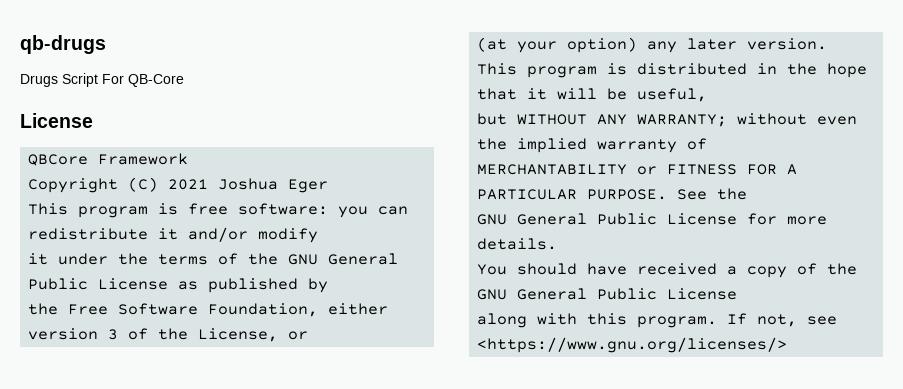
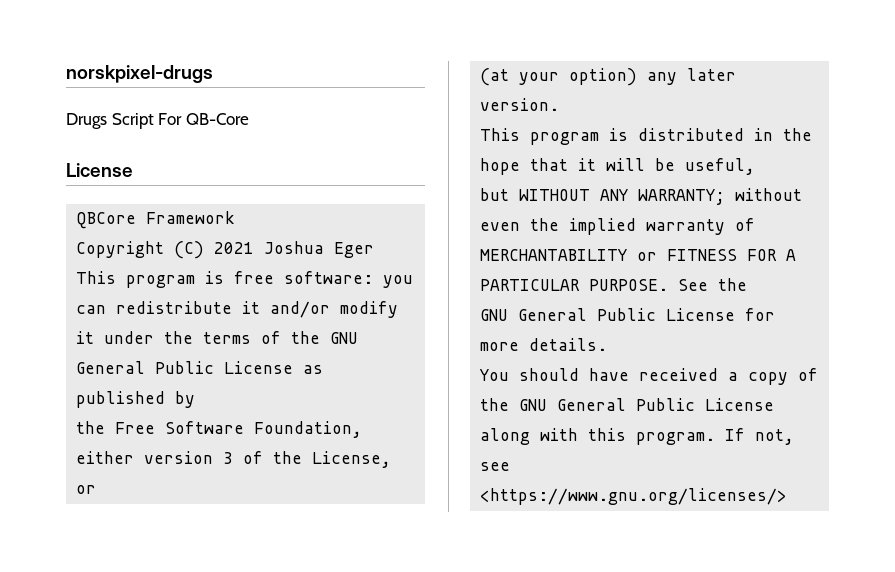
[20,35,106,54] qb-drugs -> [66,65,213,83] norskpixel-drugs

